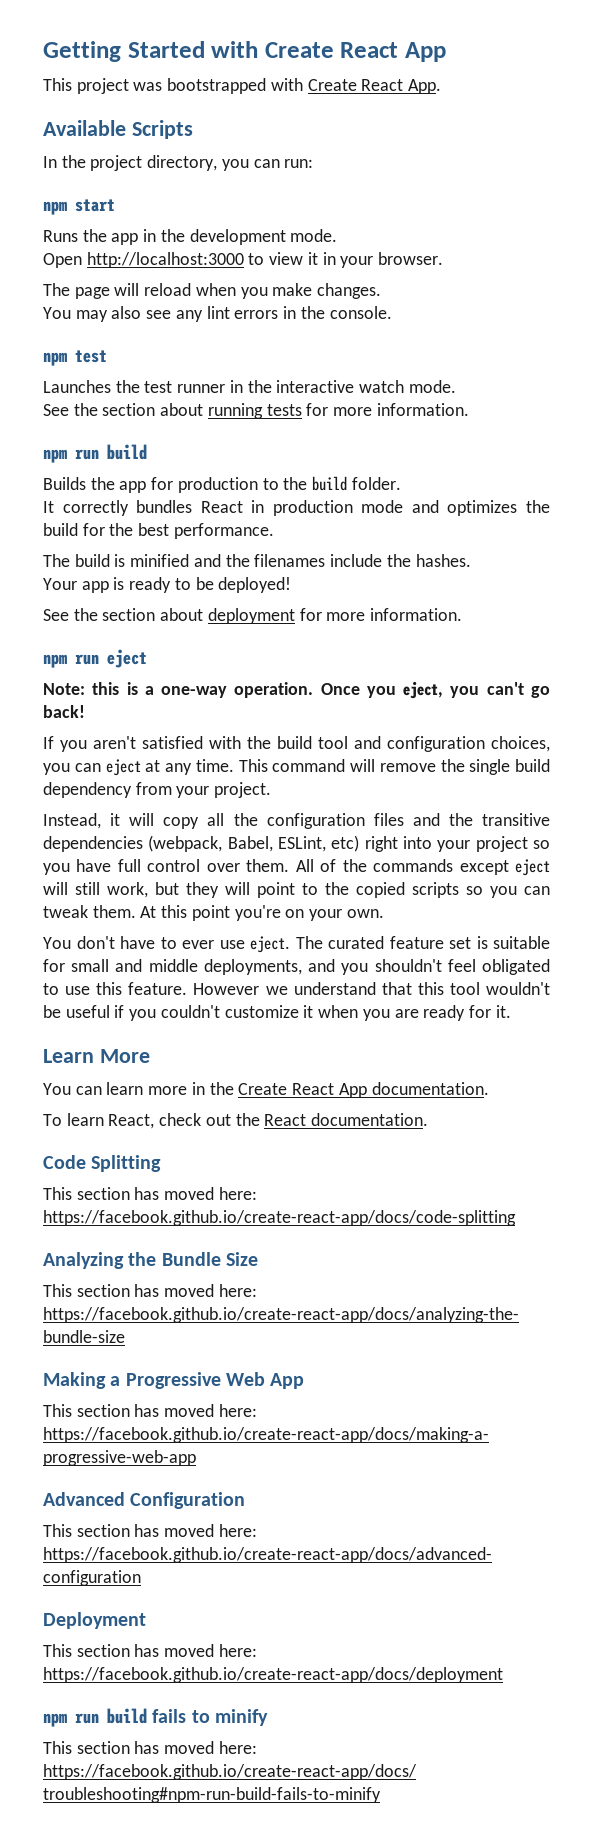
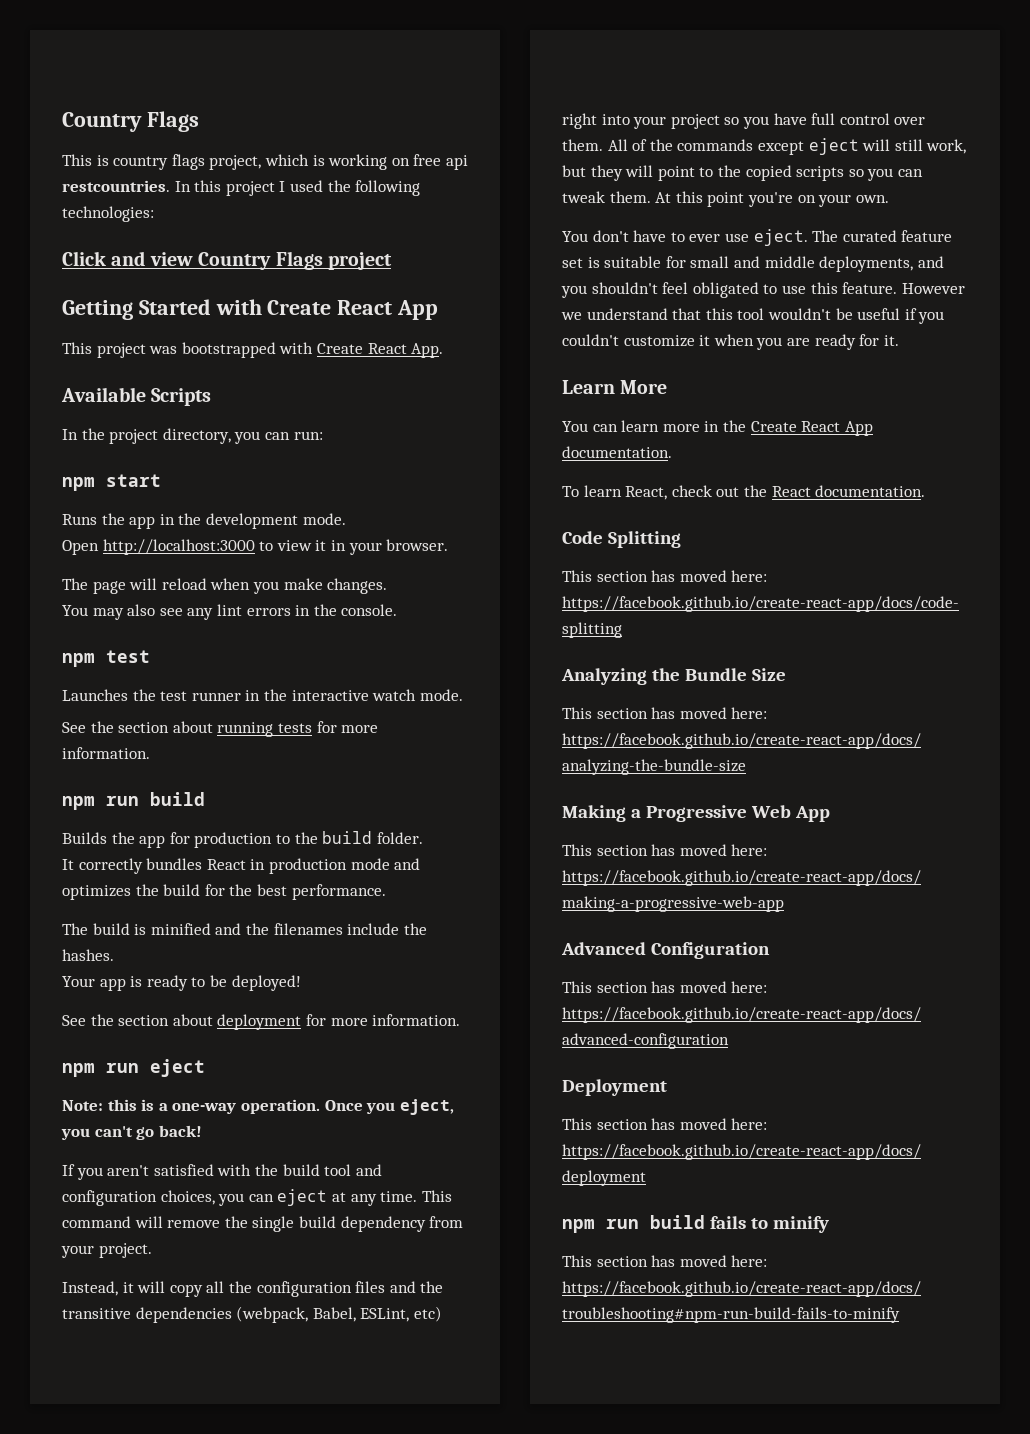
(43, 51) none -> [62,111,199,132] [62,154,468,170] [62,180,421,196] [62,206,154,222] [62,251,392,270] Country Flags // This is country flags project, which is working on free api restcountries. In this project I used the following technologies: // Click and view Country Flags project //

